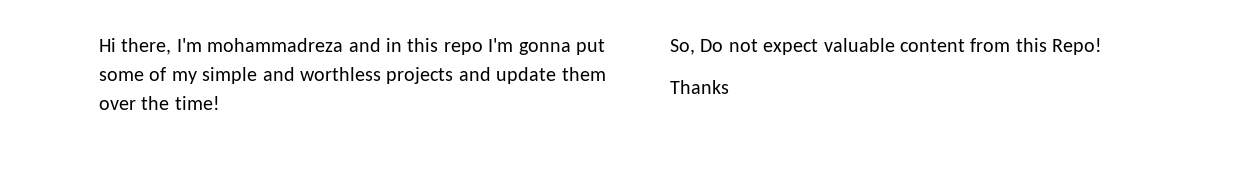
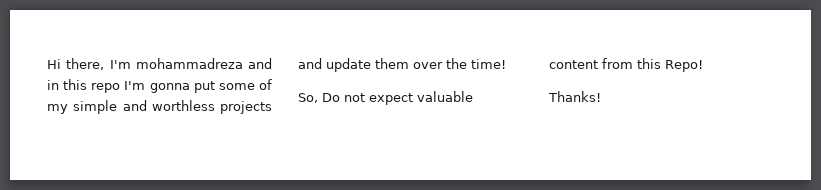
[670,80,729,94] Thanks -> [548,91,601,102] Thanks!

